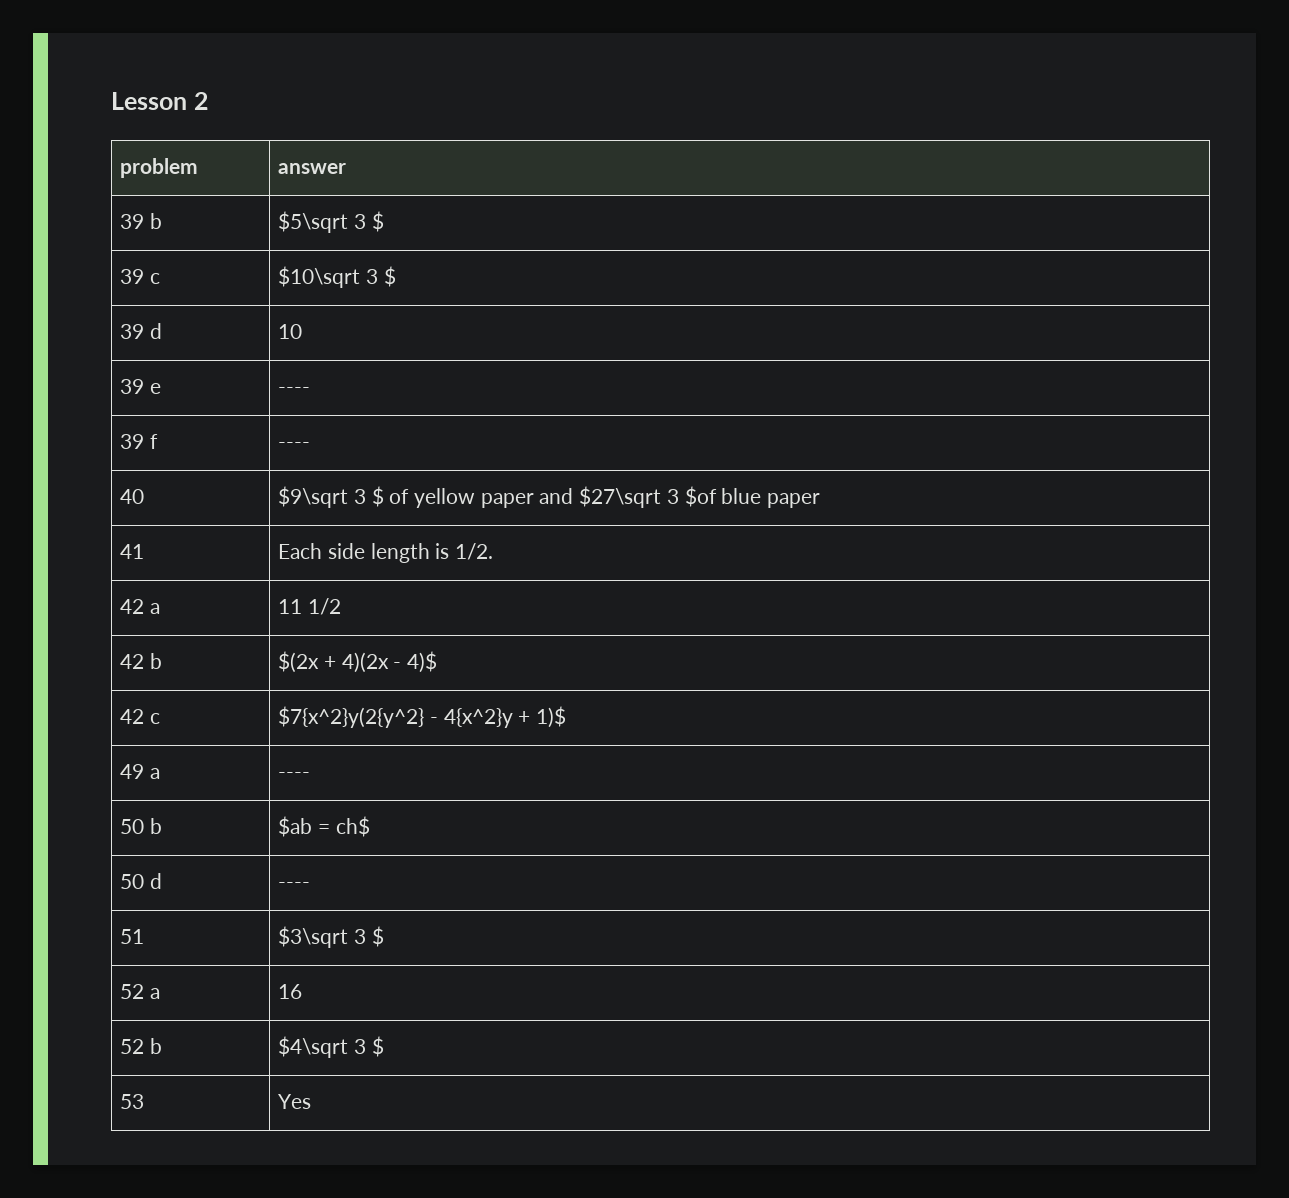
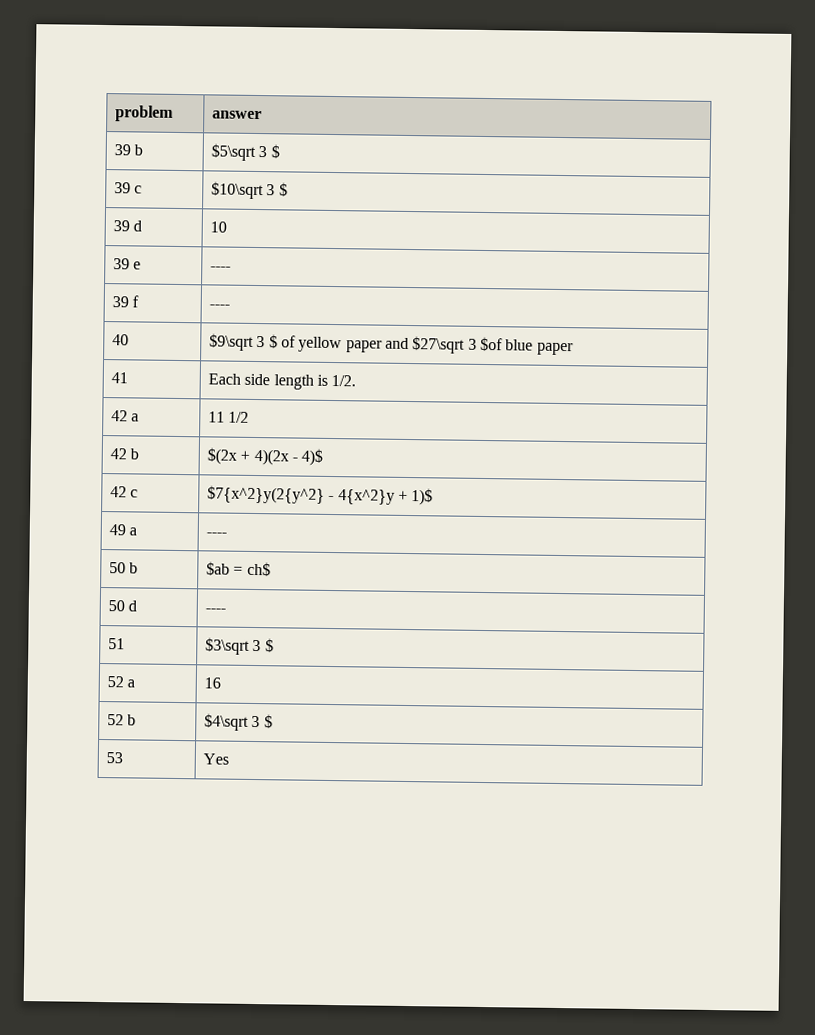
[111,92,209,110] Lesson 2 // -> (115, 113) none

